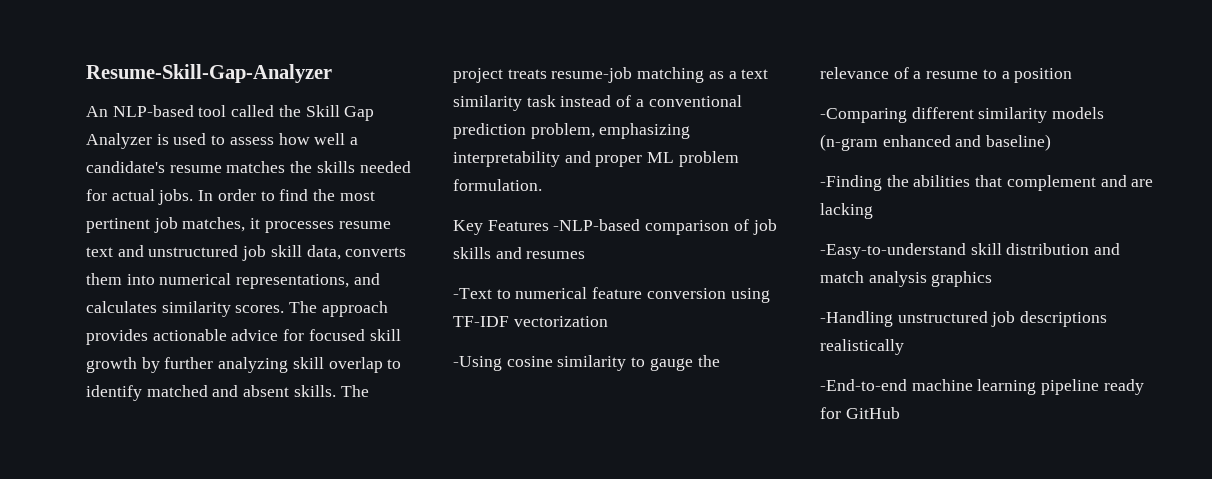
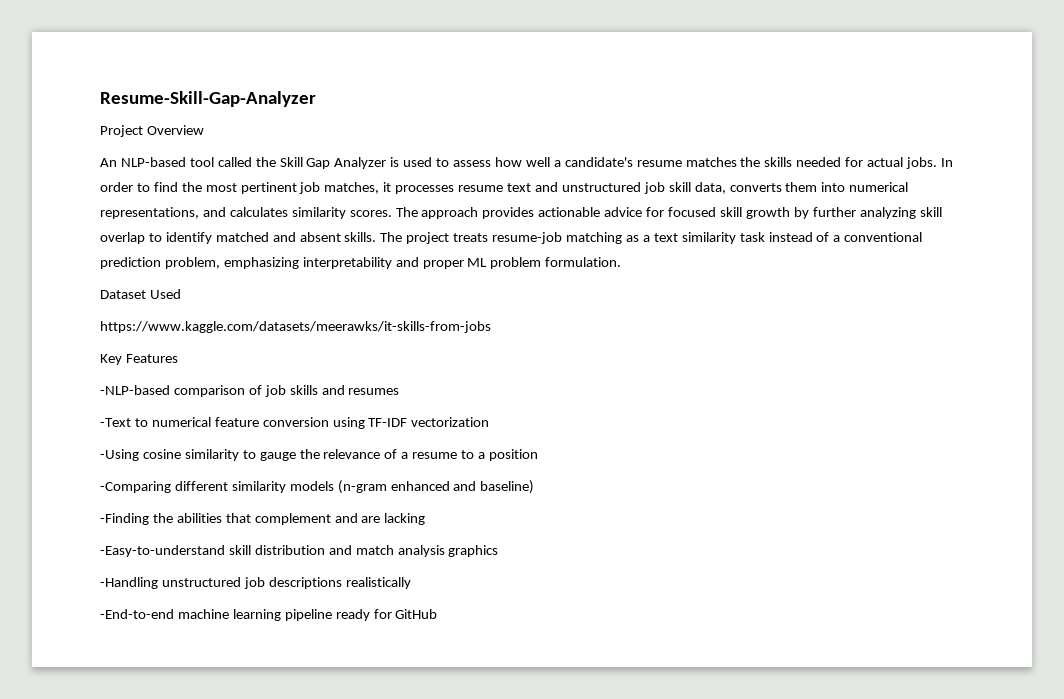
(332, 73) none -> [100,125,204,137] // Project Overview
(542, 185) none -> [100,289,181,299] [100,321,491,333] // Dataset Used // https://www.kaggle.com/datasets/meerawks/it-skills-from-jobs
(549, 225) none -> (178, 358) //

